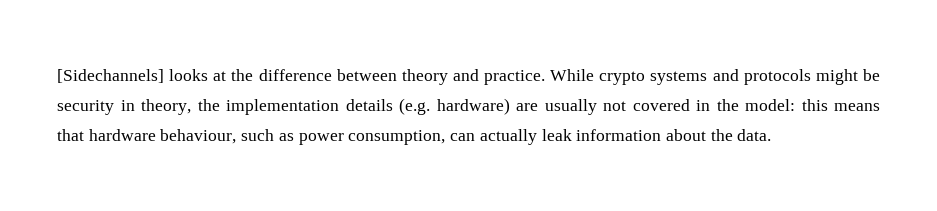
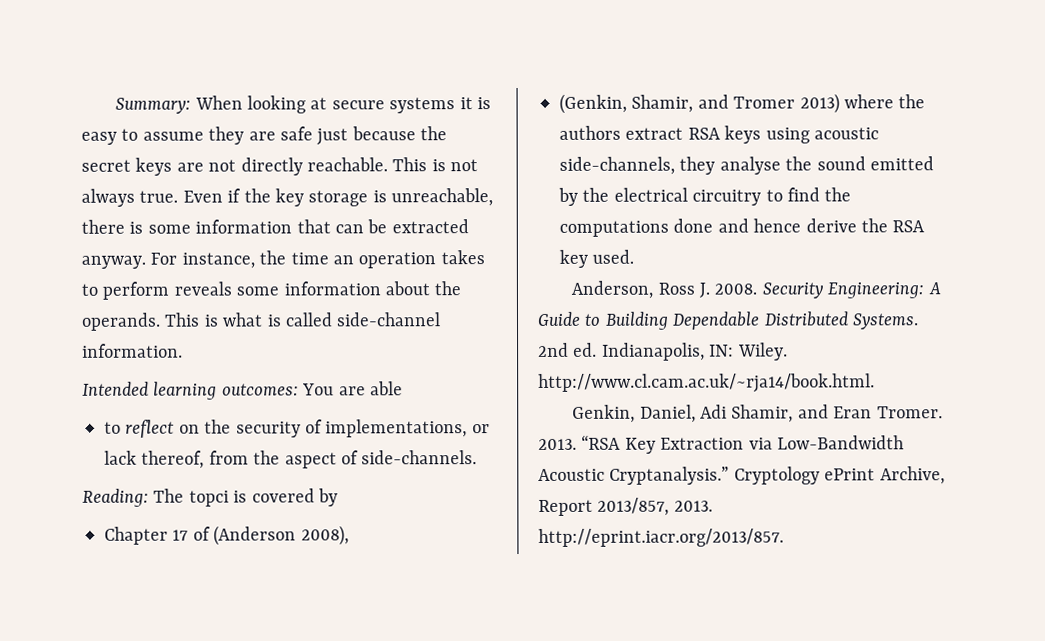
[57,69,880,85] [57,98,880,115] [57,129,772,145] [Sidechannels] looks at the difference between theory and practice. While crypto systems and protocols might be security in theory, the implementation details (e.g. hardware) are usually not covered in the model: this means that hardware behaviour, such as power consumption, can actually leak information about the data. -> [115,95,492,114] [81,126,448,146] [81,157,479,176] [81,188,494,207] [81,219,469,234] [81,250,485,269] [81,281,462,300] [81,312,442,331] [82,343,183,358] [82,381,403,400] [104,419,490,438] [104,450,478,469] [82,488,338,507] [104,525,349,546] [559,93,926,114] [559,125,879,144] [559,156,934,175] [558,187,852,206] [559,218,926,237] [559,249,635,268] [571,280,941,299] [537,311,919,330] [538,342,788,361] [538,373,875,393] [572,404,943,423] [538,434,904,454] [538,466,945,485] [538,497,713,516] [538,528,784,547] Summary: When looking at secure systems it is easy to assume they are safe just because the secret keys are not directly reachable. This is not always true. Even if the key storage is unreachable, there is some information that can be extracted anyway. For instance, the time an operation takes to perform reveals some information about the operands. This is what is called side-channel information. // Intended learning outcomes: You are able // to reflect on the security of implementations, or lack thereof, from the aspect of side-channels. // Reading: The topci is covered by // Chapter 17 of (Anderson 2008), // (Genkin, Shamir, and Tromer 2013) where the authors extract RSA keys using acoustic side-channels, they analyse the sound emitted by the electrical circuitry to find the computations done and hence derive the RSA key used. // Anderson, Ross J. 2008. Security Engineering: A Guide to Building Dependable Distributed Systems. 2nd ed. Indianapolis, IN: Wiley. http://www.cl.cam.ac.uk/~rja14/book.html. // Genkin, Daniel, Adi Shamir, and Eran Tromer. 2013. “RSA Key Extraction via Low-Bandwidth Acoustic Cryptanalysis.” Cryptology ePrint Archive, Report 2013/857, 2013. http://eprint.iacr.org/2013/857.

